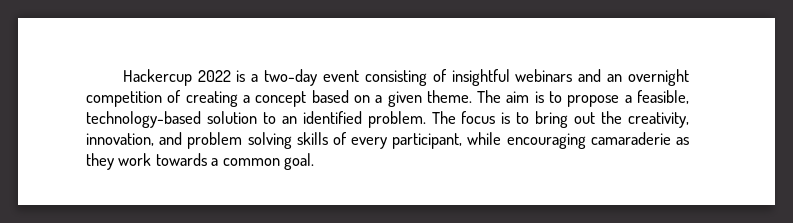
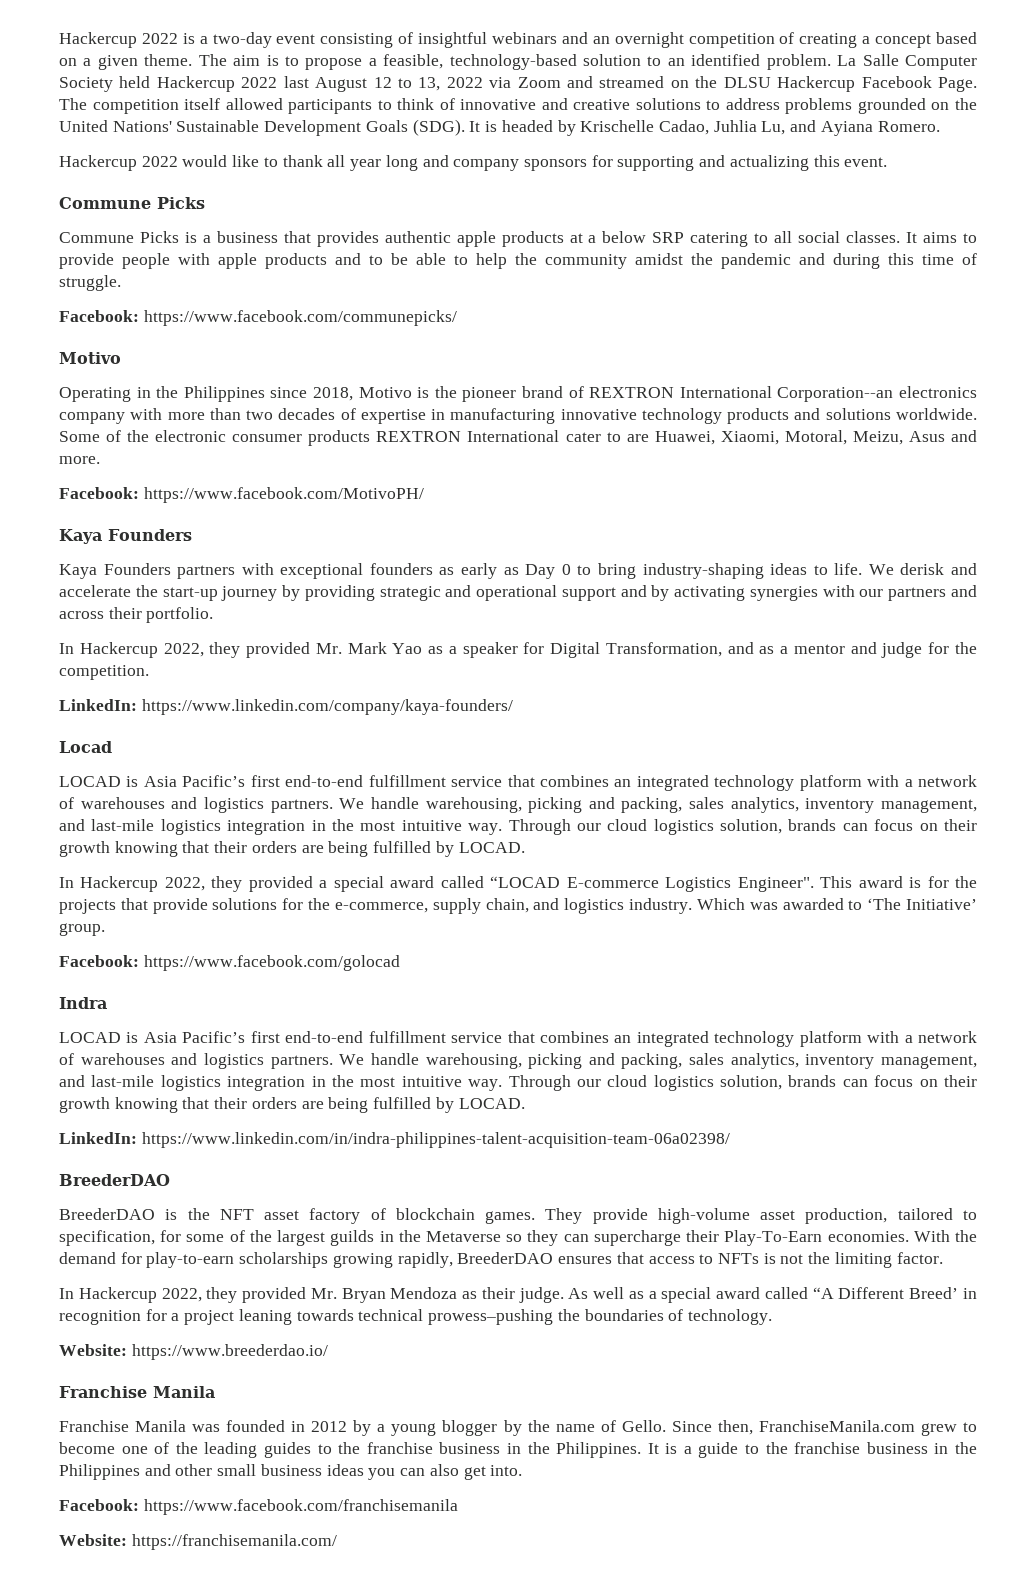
[431,111,689,128] [86,132,689,149] [86,153,315,170] The focus is to bring out the creativity, innovation, and problem solving skills of every participant, while encouraging camaraderie as they work towards a common goal. -> [837,54,978,70] [59,76,978,92] [59,98,977,114] [59,119,940,136] [59,155,888,171] [59,197,205,209] [59,231,978,247] [59,253,977,269] [59,275,121,291] [59,310,457,326] [59,352,121,364] [59,386,978,402] [59,408,977,424] [59,430,977,446] [59,456,100,464] [59,487,424,503] [59,529,192,544] [59,563,977,579] [59,585,977,601] [59,607,214,623] [59,642,978,658] [59,665,149,680] [59,699,513,715] [59,741,112,753] [59,775,977,791] [59,797,977,813] [59,819,978,835] [59,841,525,857] [59,876,978,892] [59,898,978,914] [59,923,105,936] [59,955,400,971] [59,997,107,1009] [59,1031,977,1047] [59,1053,977,1069] [59,1075,978,1091] [59,1097,525,1113] [59,1132,730,1148] [59,1174,170,1186] [59,1208,977,1224] [59,1230,977,1246] [59,1252,943,1268] [59,1287,978,1303] [59,1309,772,1325] [59,1344,328,1360] [59,1386,215,1398] [59,1420,978,1436] [59,1442,978,1458] [59,1464,523,1480] [59,1499,458,1515] [59,1534,337,1550] La Salle Computer Society held Hackercup 2022 last August 12 to 13, 2022 via Zoom and streamed on the DLSU Hackercup Facebook Page. The competition itself allowed participants to think of innovative and creative solutions to address problems grounded on the United Nations' Sustainable Development Goals (SDG). It is headed by Krischelle Cadao, Juhlia Lu, and Ayiana Romero. // Hackercup 2022 would like to thank all year long and company sponsors for supporting and actualizing this event. // Commune Picks // Commune Picks is a business that provides authentic apple products at a below SRP catering to all social classes. It aims to provide people with apple products and to be able to help the community amidst the pandemic and during this time of struggle. // Facebook: https://www.facebook.com/communepicks/ // Motivo // Operating in the Philippines since 2018, Motivo is the pioneer brand of REXTRON International Corporation--an electronics company with more than two decades of expertise in manufacturing innovative technology products and solutions worldwide. Some of the electronic consumer products REXTRON International cater to are Huawei, Xiaomi, Motoral, Meizu, Asus and more. // Facebook: https://www.facebook.com/MotivoPH/ // Kaya Founders // Kaya Founders partners with exceptional founders as early as Day 0 to bring industry-shaping ideas to life. We derisk and accelerate the start-up journey by providing strategic and operational support and by activating synergies with our partners and across their portfolio. // In Hackercup 2022, they provided Mr. Mark Yao as a speaker for Digital Transformation, and as a mentor and judge for the competition. // LinkedIn: https://www.linkedin.com/company/kaya-founders/ // Locad // LOCAD is Asia Pacific’s first end-to-end fulfillment service that combines an integrated technology platform with a network of warehouses and logistics partners. We handle warehousing, picking and packing, sales analytics, inventory management, and last-mile logistics integration in the most intuitive way. Through our cloud logistics solution, brands can focus on their growth knowing that their orders are being fulfilled by LOCAD. // In Hackercup 2022, they provided a special award called “LOCAD E-commerce Logistics Engineer". This award is for the projects that provide solutions for the e-commerce, supply chain, and logistics industry. Which was awarded to ‘The Initiative’ group. // Facebook: https://www.facebook.com/golocad // Indra // LOCAD is Asia Pacific’s first end-to-end fulfillment service that combines an integrated technology platform with a network of warehouses and logistics partners. We handle warehousing, picking and packing, sales analytics, inventory management, and last-mile logistics integration in the most intuitive way. Through our cloud logistics solution, brands can focus on their growth knowing that their orders are being fulfilled by LOCAD. // LinkedIn: https://www.linkedin.com/in/indra-philippines-talent-acquisition-team-06a02398/ // BreederDAO // BreederDAO is the NFT asset factory of blockchain games. They provide high-volume asset production, tailored to specification, for some of the largest guilds in the Metaverse so they can supercharge their Play-To-Earn economies. With the demand for play-to-earn scholarships growing rapidly, BreederDAO ensures that access to NFTs is not the limiting factor. // In Hackercup 2022, they provided Mr. Bryan Mendoza as their judge. As well as a special award called “A Different Breed’ in recognition for a project leaning towards technical prowess–pushing the boundaries of technology. // Website: https://www.breederdao.io/ // Franchise Manila // Franchise Manila was founded in 2012 by a young blogger by the name of Gello. Since then, FranchiseManila.com grew to become one of the leading guides to the franchise business in the Philippines. It is a guide to the franchise business in the Philippines and other small business ideas you can also get into. // Facebook: https://www.facebook.com/franchisemanila // Website: https://franchisemanila.com/

